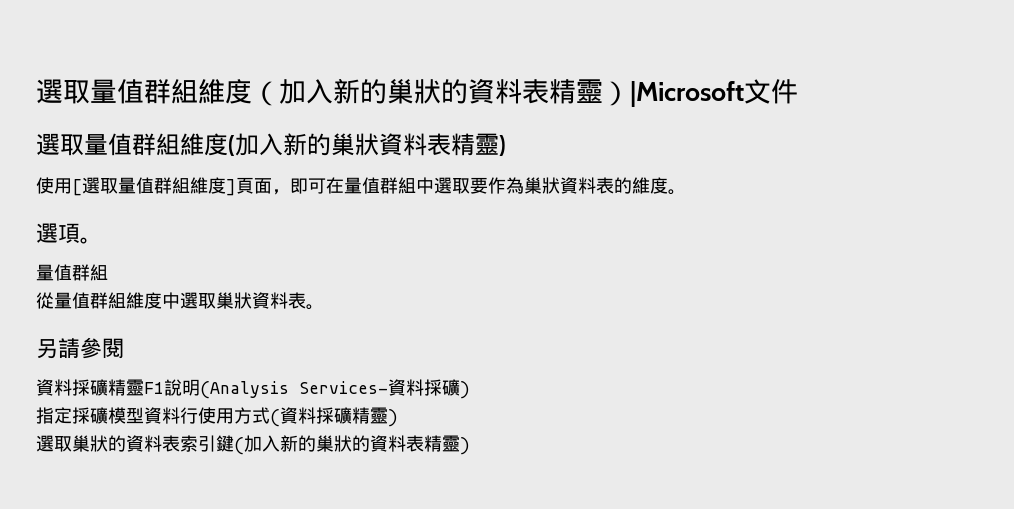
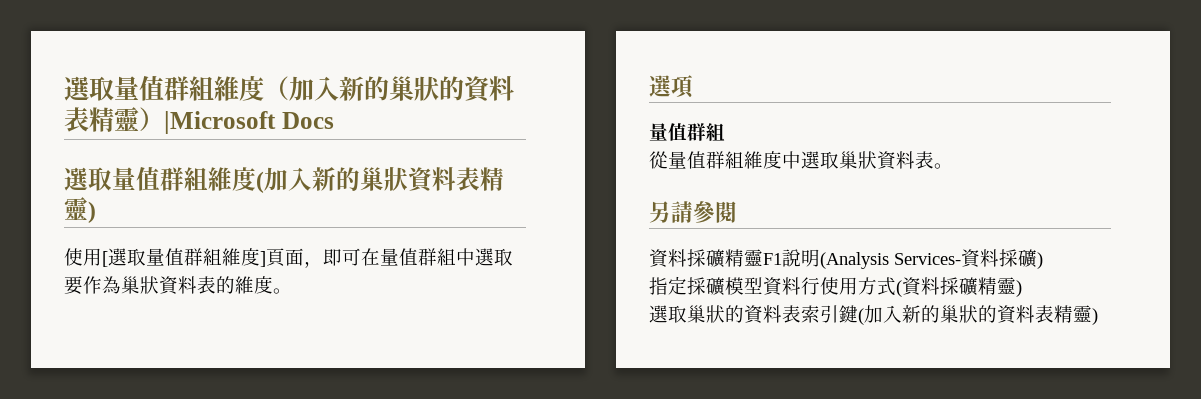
[744,79,798,104] 文件 -> [281,112,334,129] Docs
[80,237,102,244] 。 -> (694, 86) none

